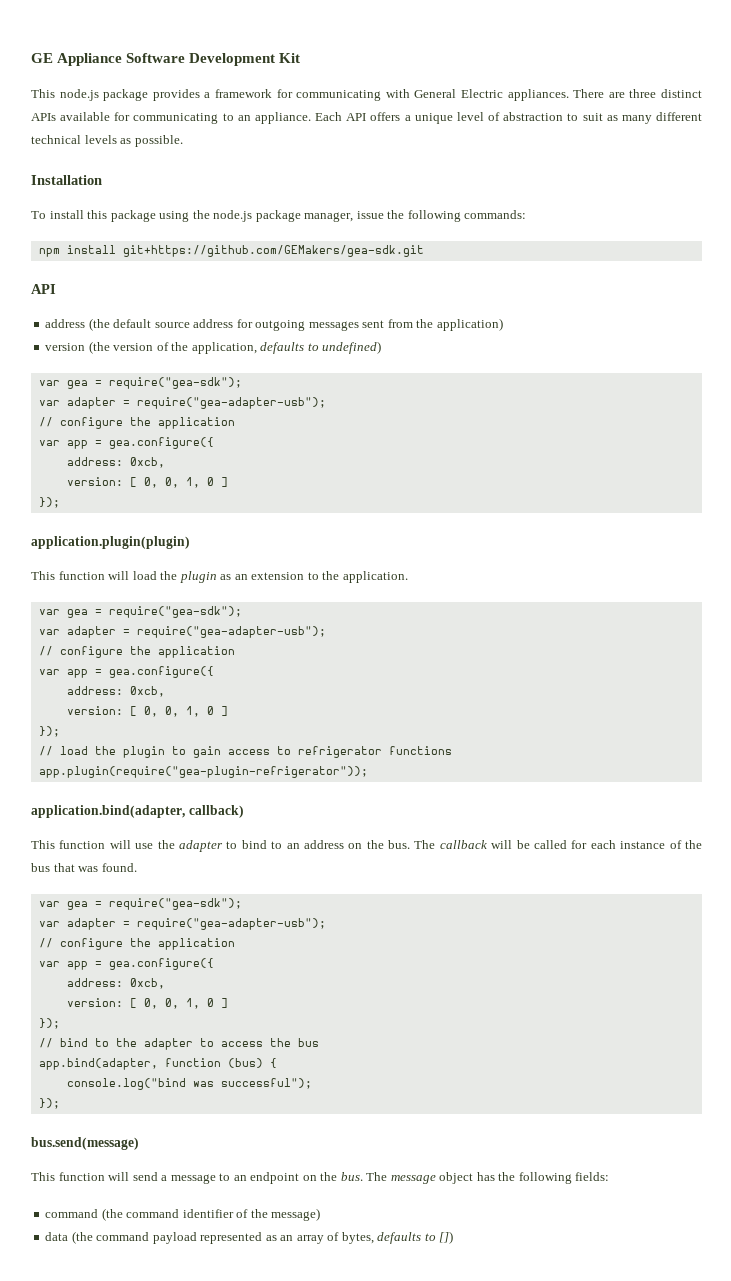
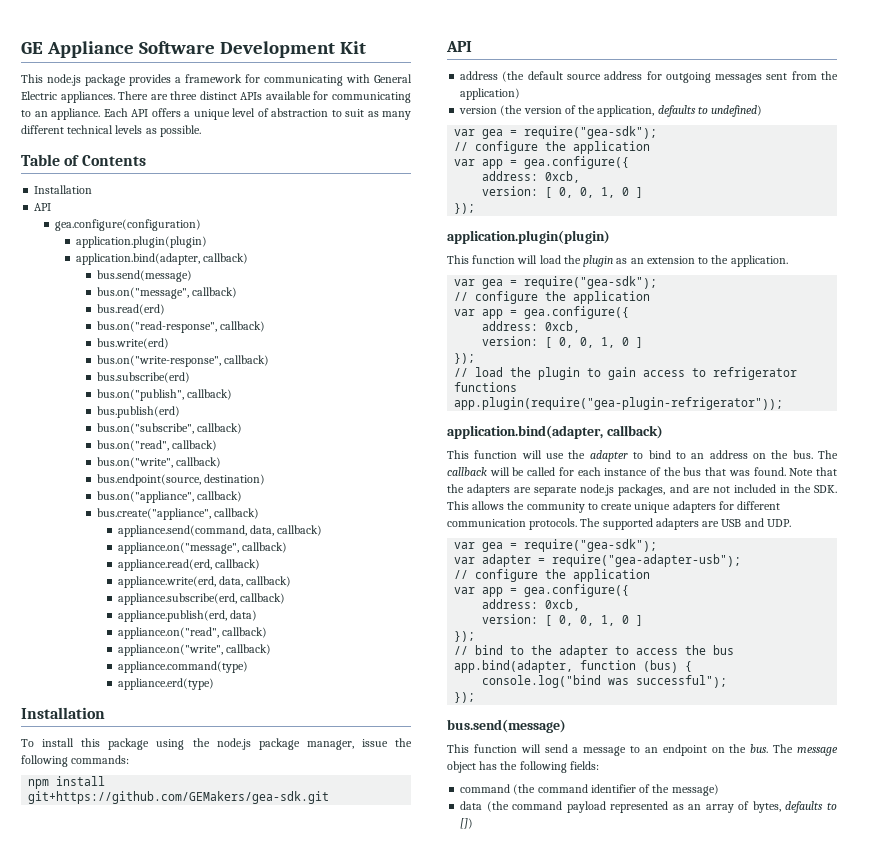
(183, 141) none -> [21,154,146,166] [34,185,93,194] [34,203,52,211] [55,219,202,231] [75,236,207,248] [75,253,249,265] [96,270,192,282] [96,287,238,299] [96,304,165,315] [96,321,266,333] [96,338,169,349] [96,355,270,367] [96,372,190,383] [96,389,233,401] [96,406,180,418] [96,423,243,434] [96,440,218,451] [96,457,222,468] [96,474,266,486] [96,491,243,503] [96,508,260,520] [117,525,323,537] [117,542,287,554] [117,559,260,571] [117,576,292,588] [117,593,285,605] [117,610,257,622] [117,627,267,639] [117,644,271,656] [117,661,248,673] [117,678,214,690] // Table of Contents // Installation // API // gea.configure(configuration) // application.plugin(plugin) // application.bind(adapter, callback) // bus.send(message) // bus.on("message", callback) // bus.read(erd) // bus.on("read-response", callback) // bus.write(erd) // bus.on("write-response", callback) // bus.subscribe(erd) // bus.on("publish", callback) // bus.publish(erd) // bus.on("subscribe", callback) // bus.on("read", callback) // bus.on("write", callback) // bus.endpoint(source, destination) // bus.on("appliance", callback) // bus.create("appliance", callback) // appliance.send(command, data, callback) // appliance.on("message", callback) // appliance.read(erd, callback) // appliance.write(erd, data, callback) // appliance.subscribe(erd, callback) // appliance.publish(erd, data) // appliance.on("read", callback) // appliance.on("write", callback) // appliance.command(type) // appliance.erd(type)
[38,397,326,409] // var adapter = require("gea-adapter-usb"); -> (658, 132) none
[38,626,326,638] // var adapter = require("gea-adapter-usb"); -> (658, 282) none
(137, 867) none -> [789,467,837,476] [447,484,837,496] [447,501,781,513] [447,518,791,530] Note that the adapters are separate node.js packages, and are not included in the SDK. This allows the community to create unique adapters for different communication protocols. The supported adapters are USB and UDP.

